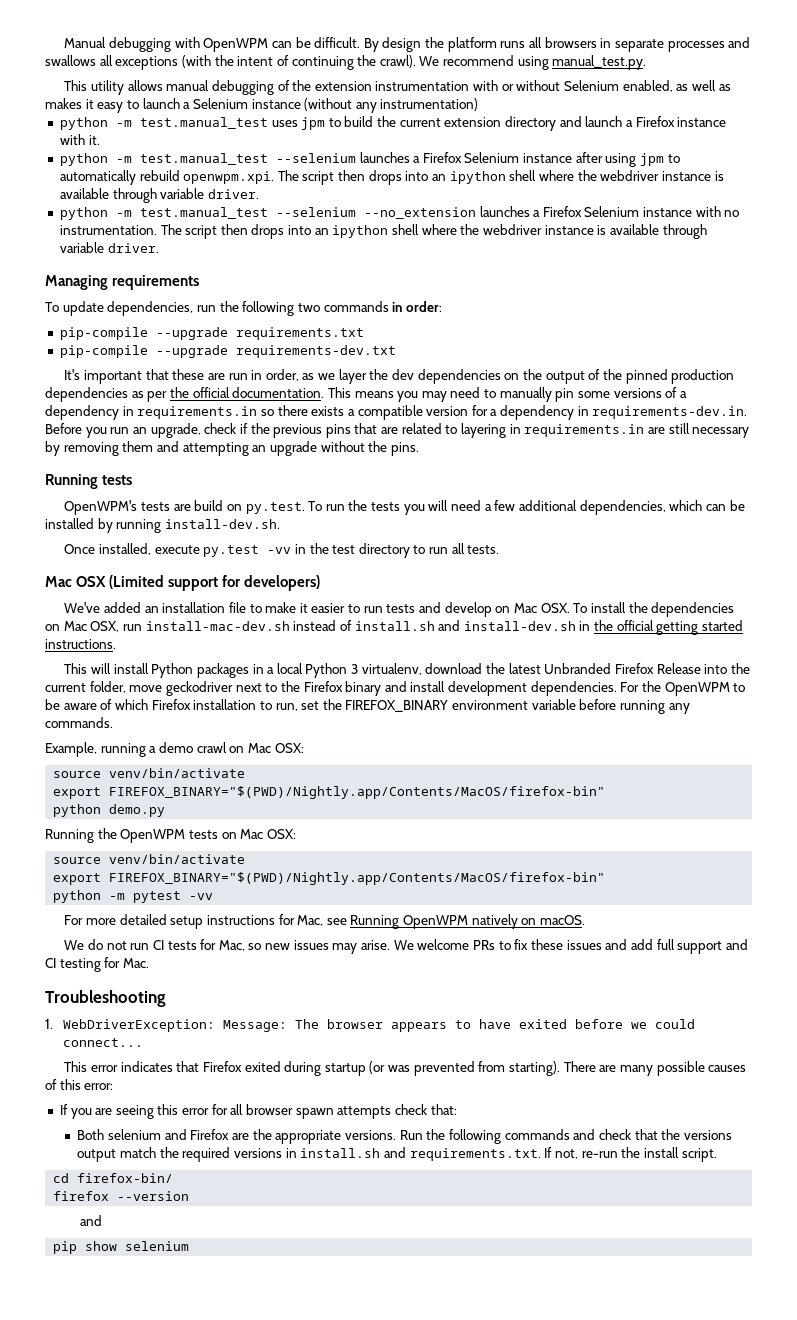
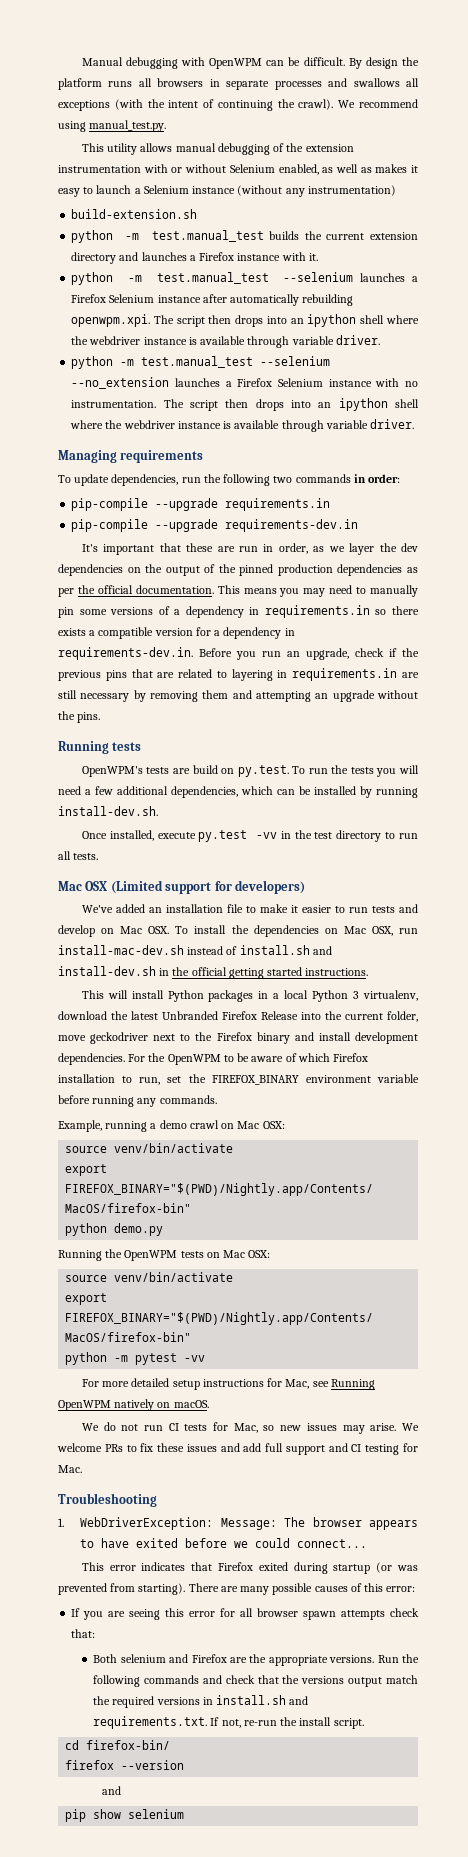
[59,116,374,130] // python -m test.manual_test uses jpm to build -> [71,209,198,219] [71,230,300,243] // build-extension.sh // python -m test.manual_test builds
[585,116,623,127] launch -> [141,252,187,261] launches
[605,153,680,167] [59,170,180,185] using jpm to automatically rebuild -> [230,294,354,306] automatically rebuilding
[235,327,364,340] [59,345,396,358] requirements.txt // pip-compile --upgrade requirements-dev.txt -> [225,498,331,511] [71,519,359,532] requirements.in // pip-compile --upgrade requirements-dev.in

